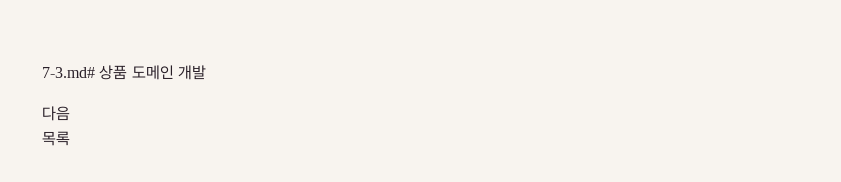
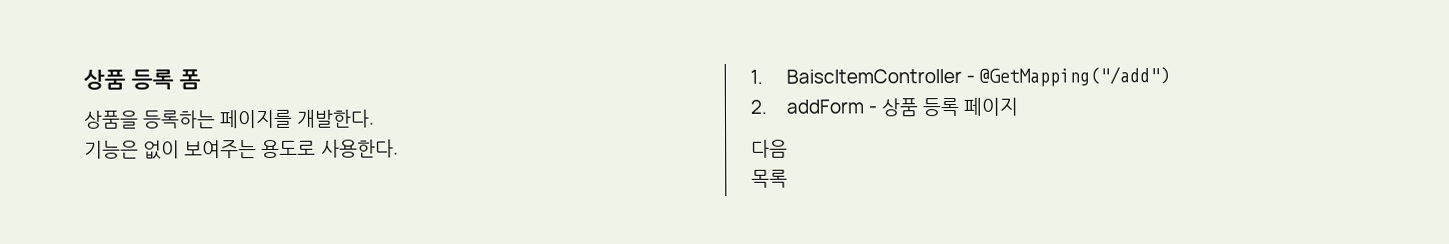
[42,65,206,80] 7-3.md# 상품 도메인 개발 -> [83,69,201,90] [83,109,376,129] [84,139,399,160] [750,66,1171,87] [750,97,1019,117] 상품 등록 폼 // 상품을 등록하는 페이지를 개발한다. // 기능은 없이 보여주는 용도로 사용한다. // 1. BaiscItemController - @GetMapping("/add") // 2. addForm - 상품 등록 페이지

